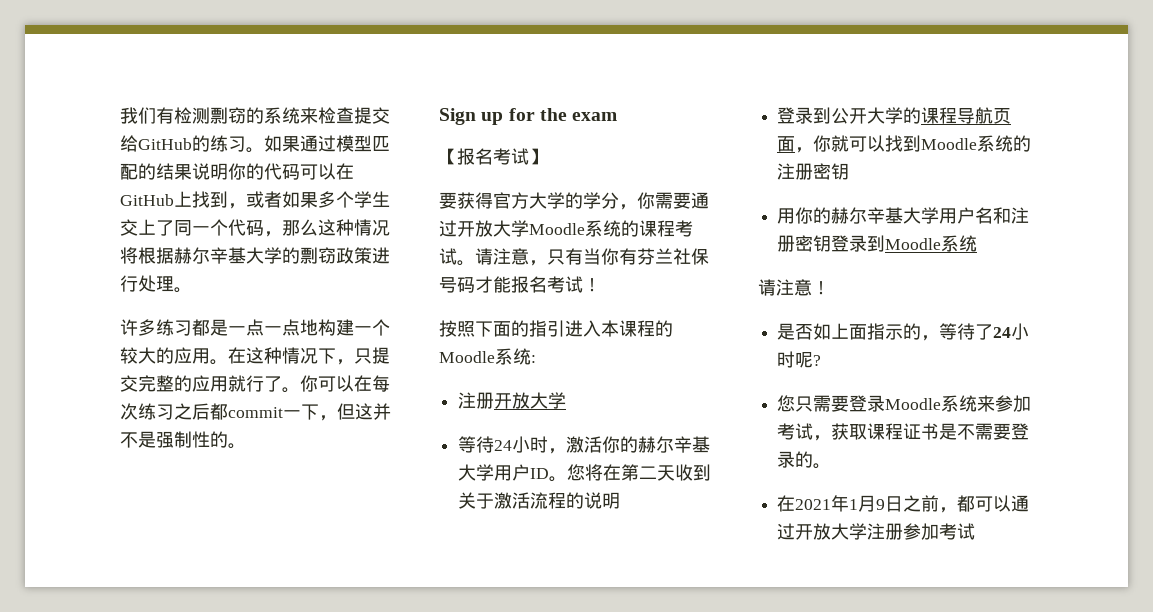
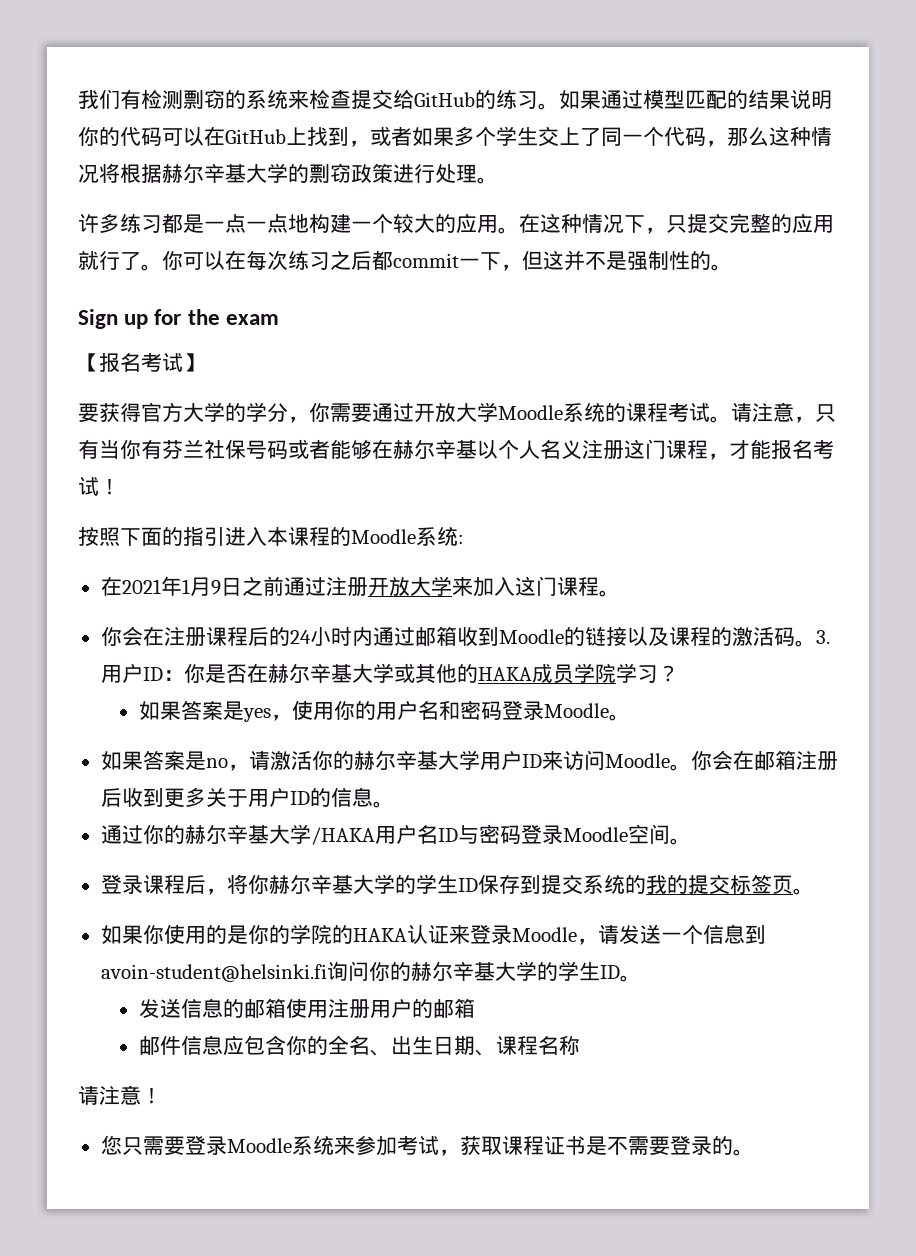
(475, 285) none -> [288,439,729,460] 或者能够在赫尔辛基以个人名义注册这门课程，
[458,392,567,409] [458,436,567,454] 注册开放大学 // 等待24小时， -> [100,576,620,597] [100,626,830,647] [100,663,679,684] [138,700,630,722] [100,750,270,771] 在2021年1月9日之前通过注册开放大学来加入这门课程。 // 你会在注册课程后的24小时内通过邮箱收到Moodle的链接以及课程的激活码。3.用户ID：你是否在赫尔辛基大学或其他的HAKA成员学院学习？ // 如果答案是yes，使用你的用户名和密码登录Moodle。 // 如果答案是no，请
[549,464,712,482] [458,492,621,509] [777,107,1012,124] [777,135,1032,153] [777,163,850,180] [777,207,1030,224] [777,235,978,252] [758,279,830,296] [777,323,1030,341] [777,351,822,368] 。您将在第二天收到关于激活流程的说明 // 登录到公开大学的课程导航页面，你就可以找到Moodle系统的注册密钥 // 用你的赫尔辛基大学用户名和注册密钥登录到Moodle系统 // 请注意！ // 是否如上面指示的，等待了24小时呢? -> [541,750,838,771] [100,787,394,808] [100,824,691,845] [100,874,814,895] [100,924,766,945] [100,961,641,982] [138,998,475,1018] [138,1035,580,1056] [78,1085,162,1105] 来访问Moodle。你会在邮箱注册后收到更多关于用户ID的信息。 // 通过你的赫尔辛基大学/HAKA用户名ID与密码登录Moodle空间。 // 登录课程后，将你赫尔辛基大学的学生ID保存到提交系统的我的提交标签页。 // 如果你使用的是你的学院的HAKA认证来登录Moodle，请发送一个信息到avoin-student@helsinki.fi询问你的赫尔辛基大学的学生ID。 // 发送信息的邮箱使用注册用户的邮箱 // 邮件信息应包含你的全名、出生日期、课程名称 // 请注意！
[777,495,1030,513] [777,523,976,540] // 在2021年1月9日之前，都可以通过开放大学注册参加考试 -> (754, 1152) none

